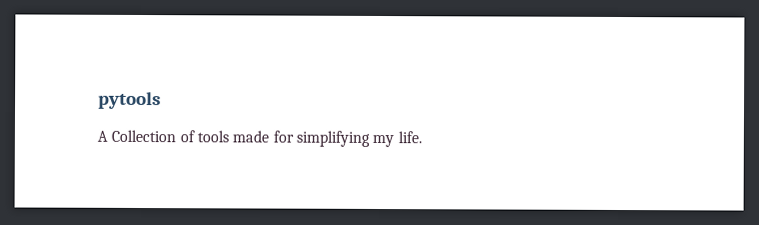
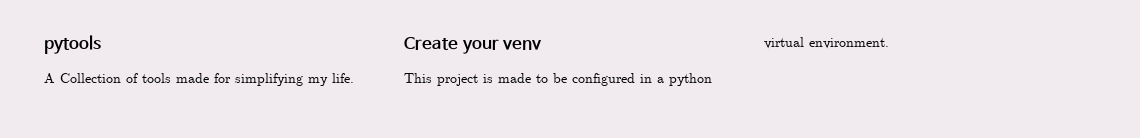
(422, 137) none -> [404,37,543,54] [404,73,712,86] [764,37,889,49] // Create your venv // This project is made to be configured in a python virtual environment.

